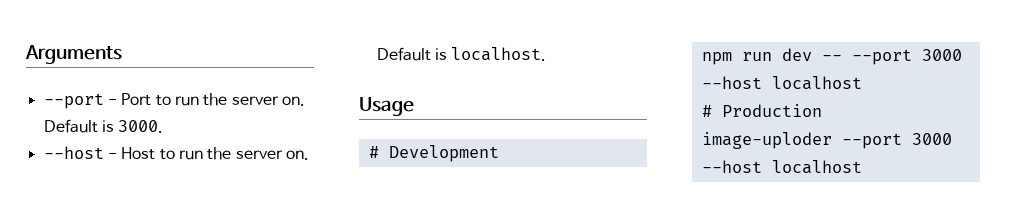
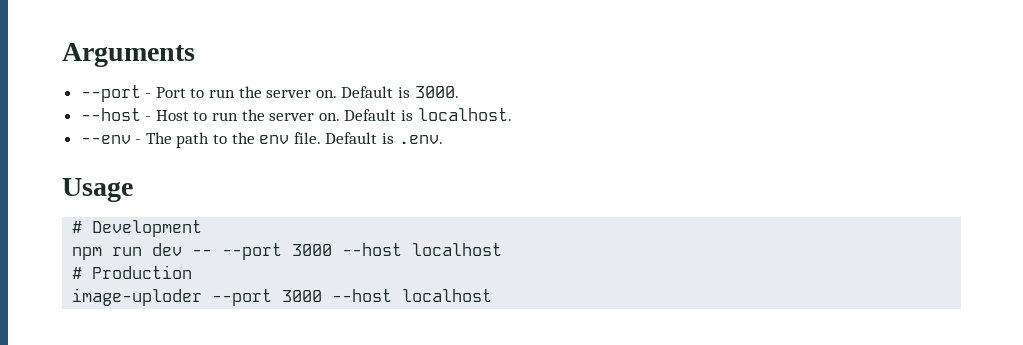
(547, 54) none -> [80,132,443,148] // --env - The path to the env file. Default is .env.

